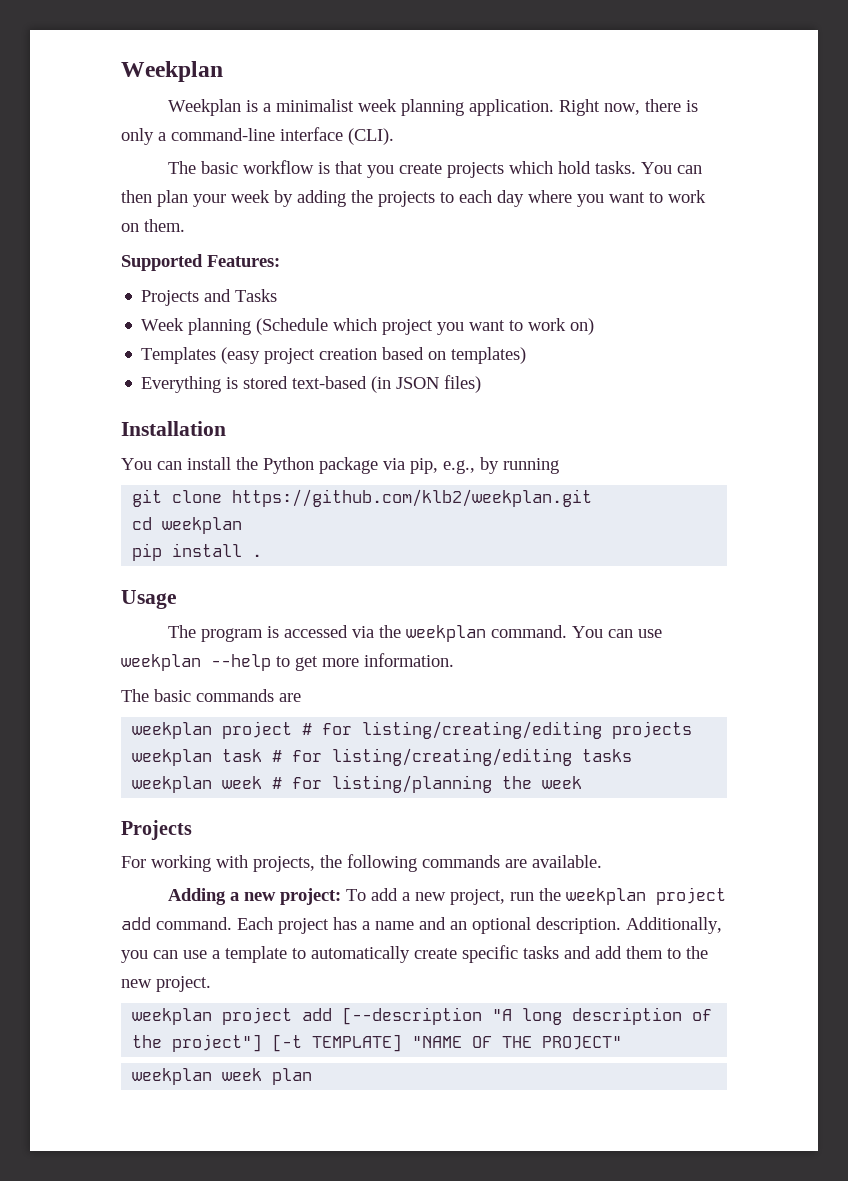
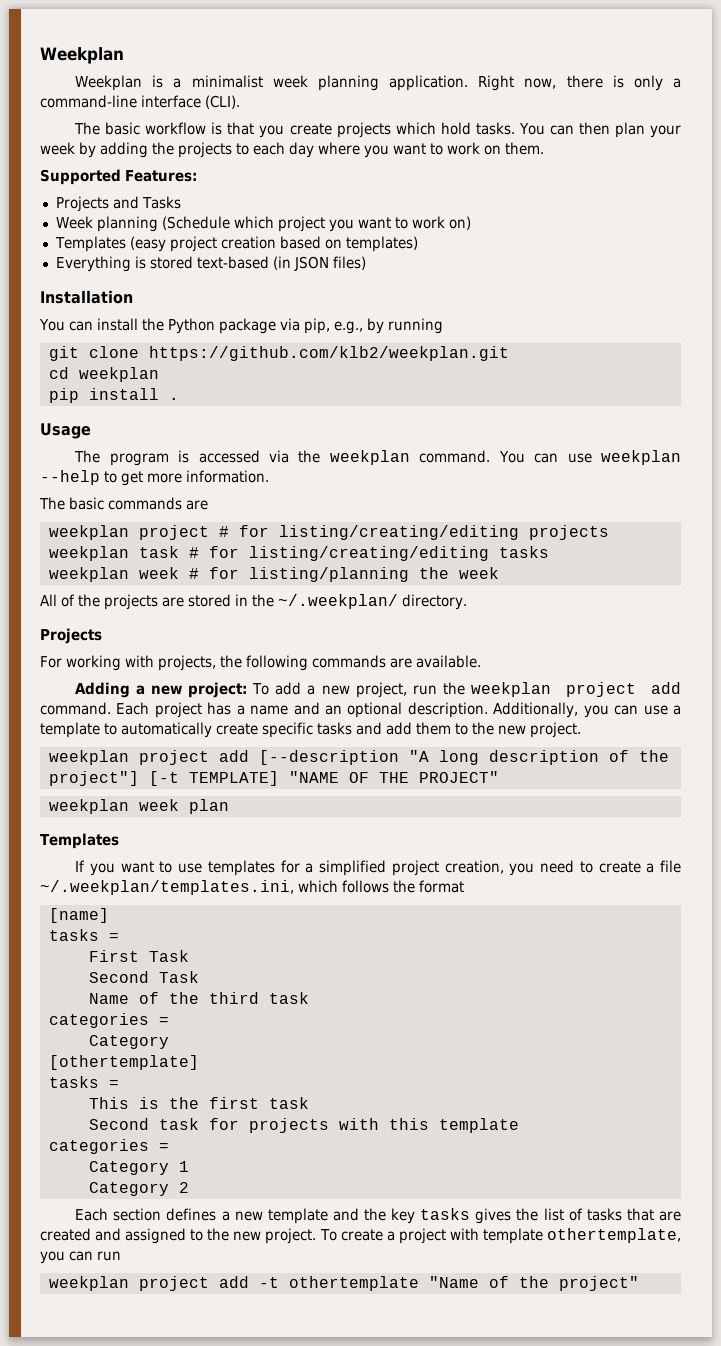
(583, 782) none -> [40,594,467,610] // All of the projects are stored in the ~/.weekplan/ directory.
(313, 1076) none -> [40,833,119,849] [75,860,681,876] [40,880,464,895] [48,908,109,923] [48,929,119,941] [88,950,189,962] [88,971,199,983] [88,992,309,1004] [48,1013,169,1028] [88,1035,169,1049] [48,1055,199,1070] [48,1076,119,1088] [88,1097,309,1109] [88,1118,519,1133] [48,1139,169,1154] [88,1161,189,1175] [88,1182,189,1196] [75,1208,681,1224] [40,1228,681,1244] [40,1251,121,1264] [48,1276,639,1291] // Templates // If you want to use templates for a simplified project creation, you need to create a file ~/.weekplan/templates.ini, which follows the format // [name] // tasks = // First Task // Second Task // Name of the third task // categories = // Category // [othertemplate] // tasks = // This is the first task // Second task for projects with this template // categories = // Category 1 // Category 2 // Each section defines a new template and the key tasks gives the list of tasks that are created and assigned to the new project. To create a project with template othertemplate, you can run // weekplan project add -t othertemplate "Name of the project"

